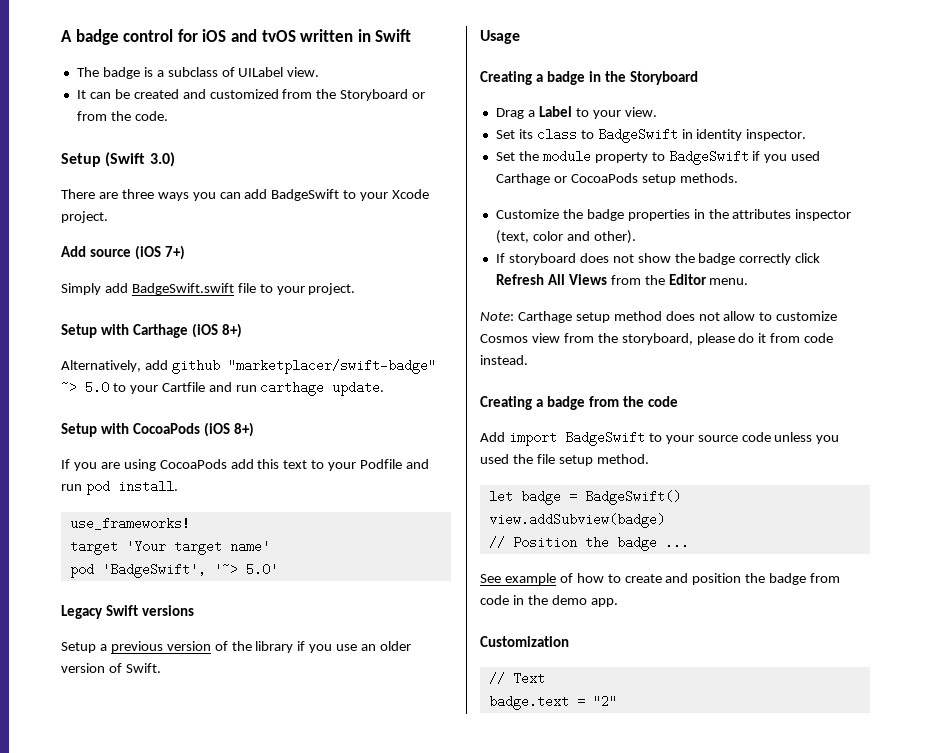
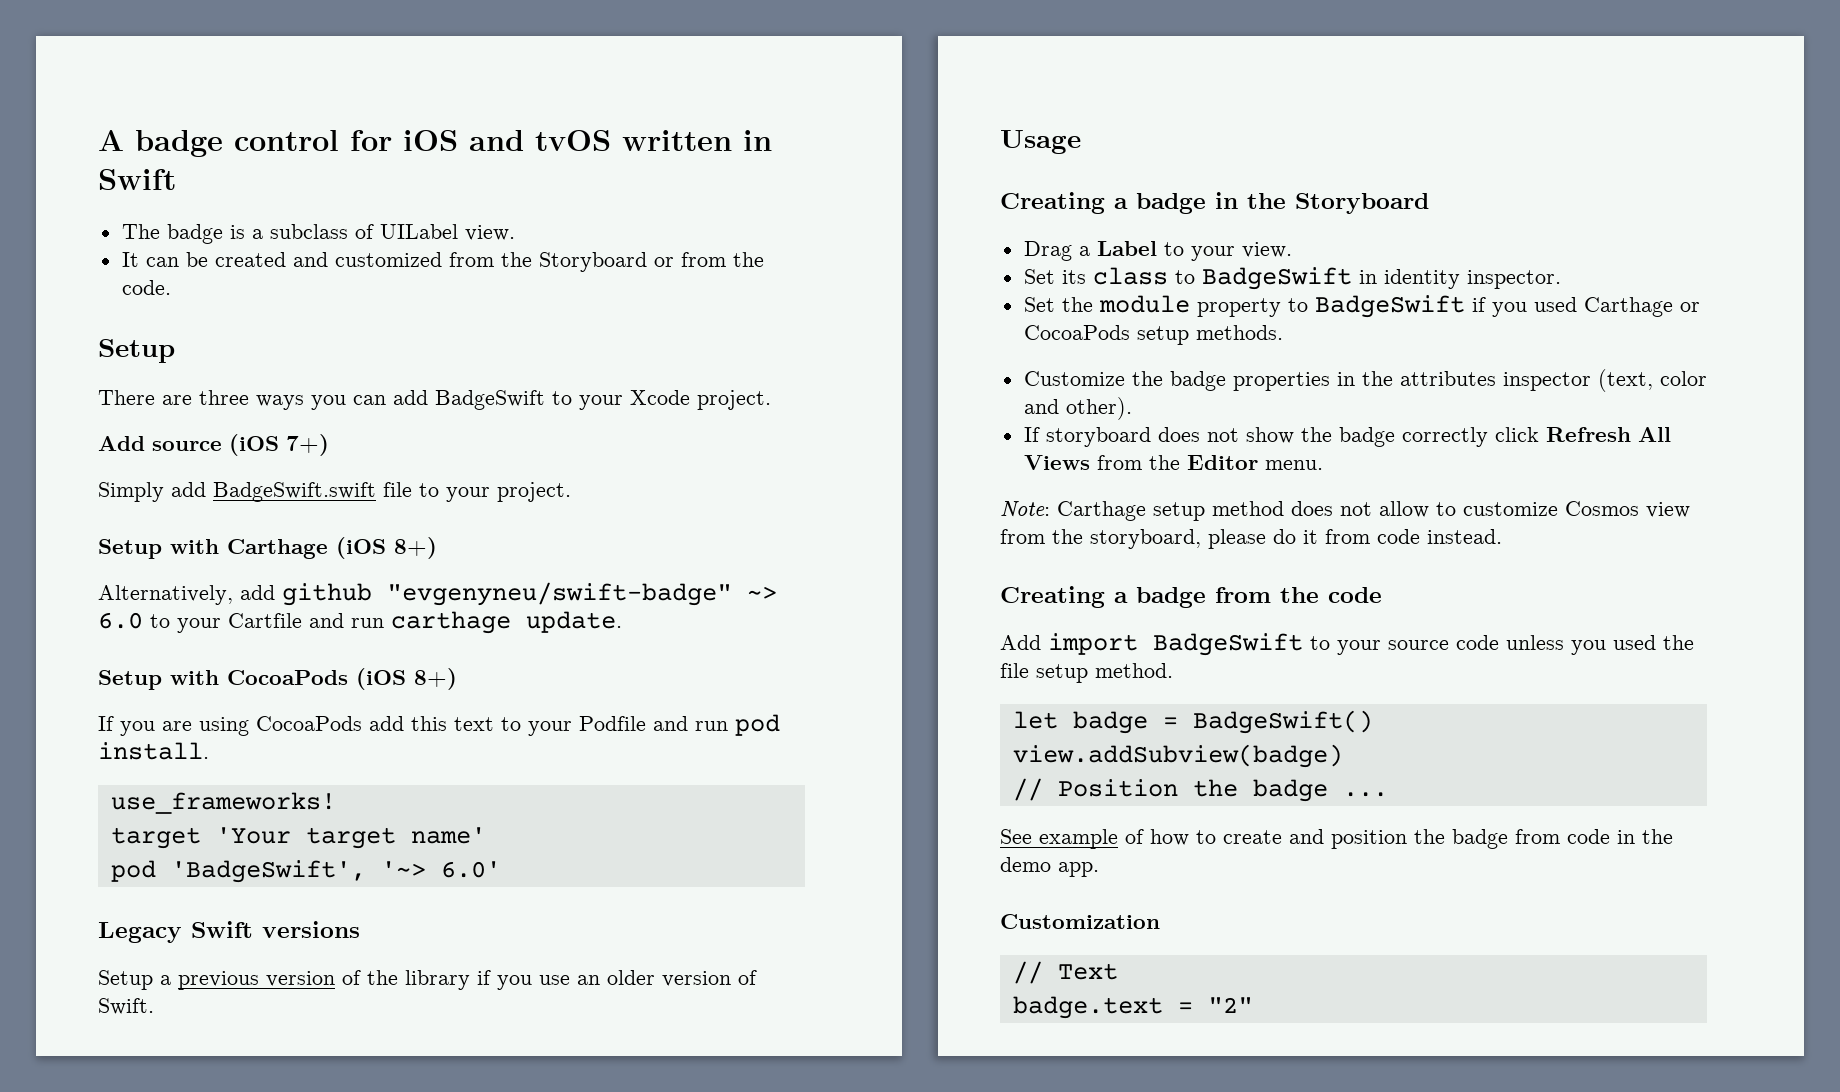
[105,152,175,167] (Swift 3.0) -> (175, 351) none
[227,359,436,374] [61,381,109,394] "marketplacer/swift-badge" ~> 5.0 -> [387,582,777,606] [98,612,143,629] "evgenyneu/swift-badge" ~> 6.0
[245,563,278,576] 5.0' -> [440,861,501,878] 6.0'

